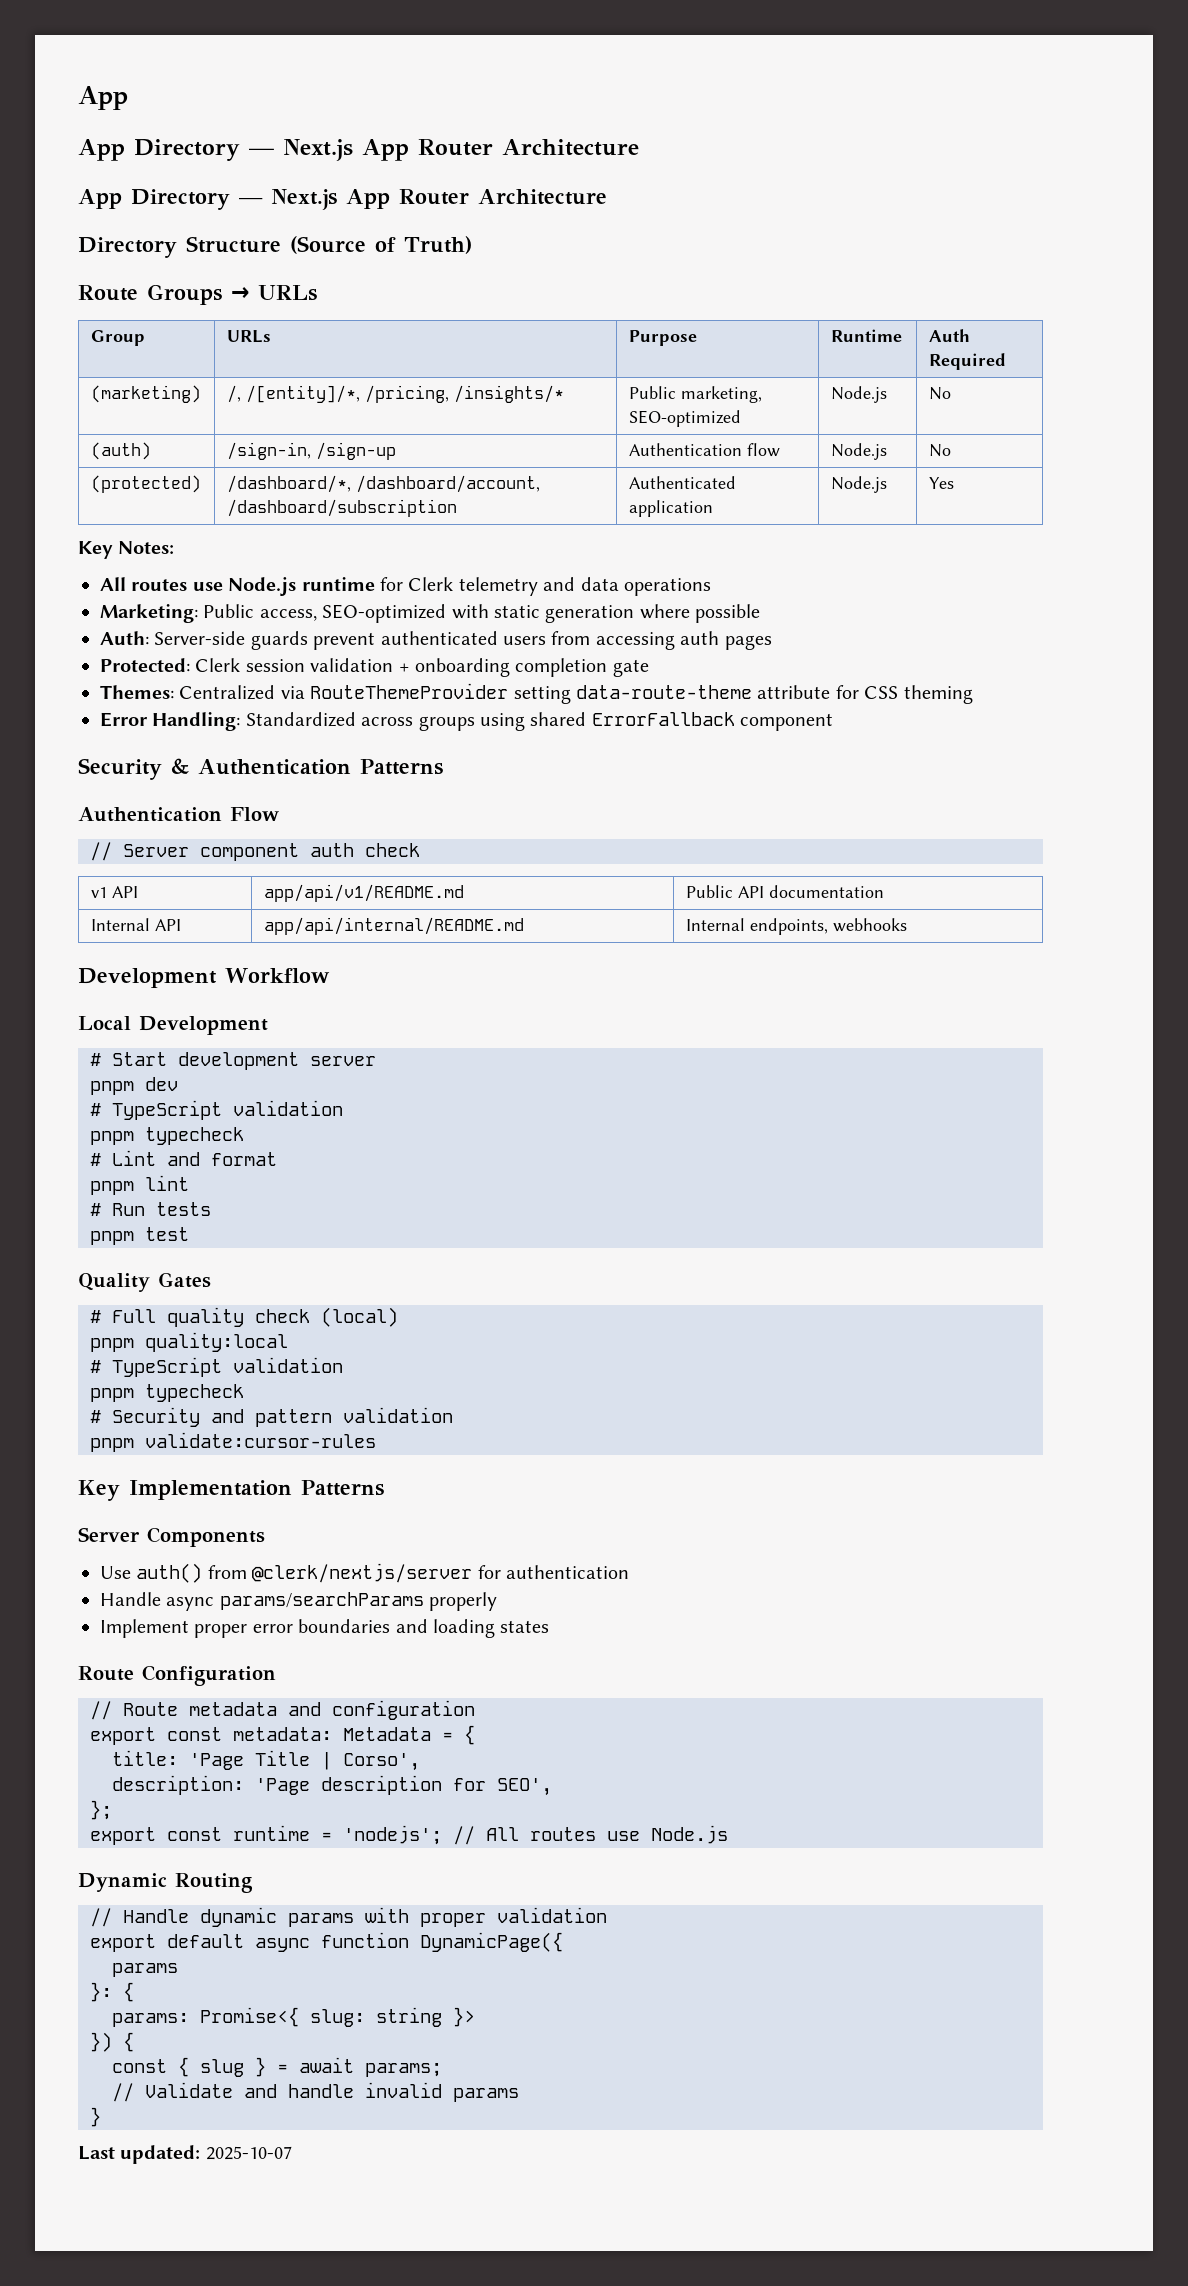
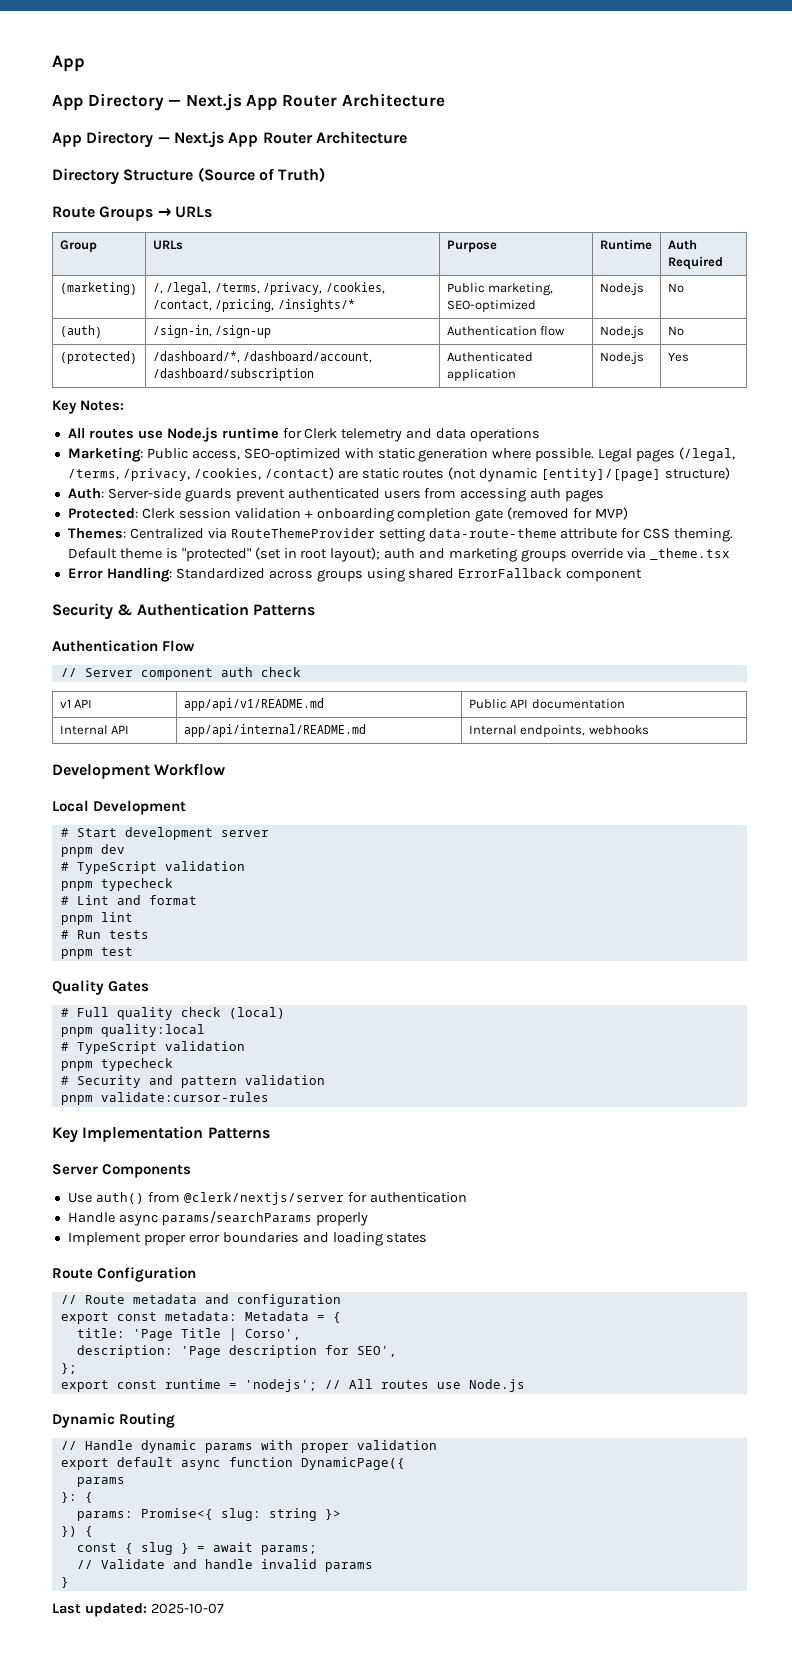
[245,385,360,403] /[entity]/*, -> [166,282,385,295] [152,300,212,311] /legal, /terms, /privacy, /cookies, /contact,
[695,604,761,623] possible -> [535,447,736,462] [67,467,731,482] possible. Legal pages (/legal, /terms, /privacy, /cookies, /contact) are static routes (not dynamic [entity]/[page] structure)
(649, 668) none -> [507,507,629,520] (removed for MVP)
[903,685,973,704] theming -> [674,528,734,542] [67,547,730,562] theming. Default theme is "protected" (set in root layout); auth and marketing groups override via _theme.tsx

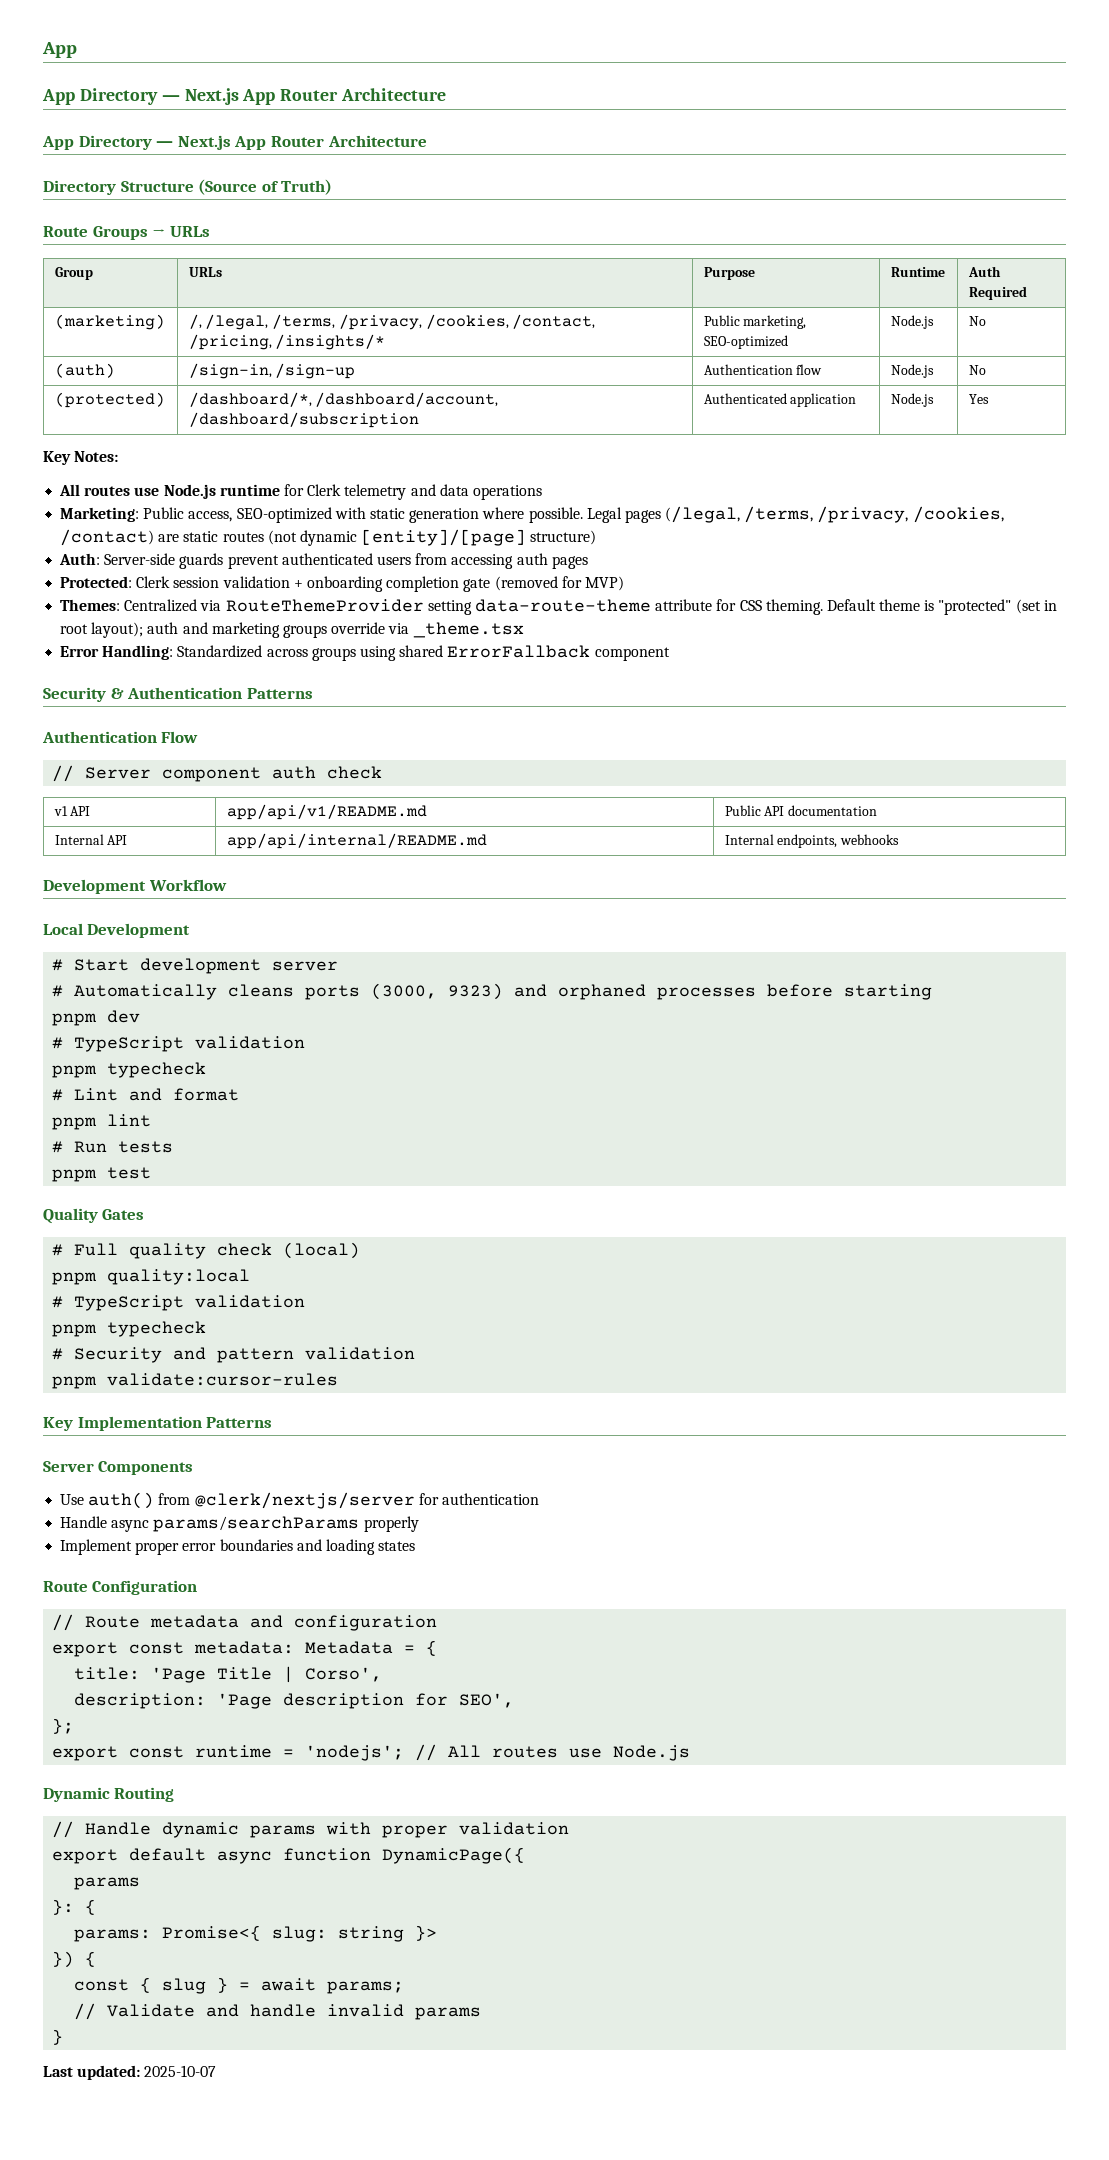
(269, 833) none -> [52,983,933,1000] // # Automatically cleans ports (3000, 9323) and orphaned processes before starting

